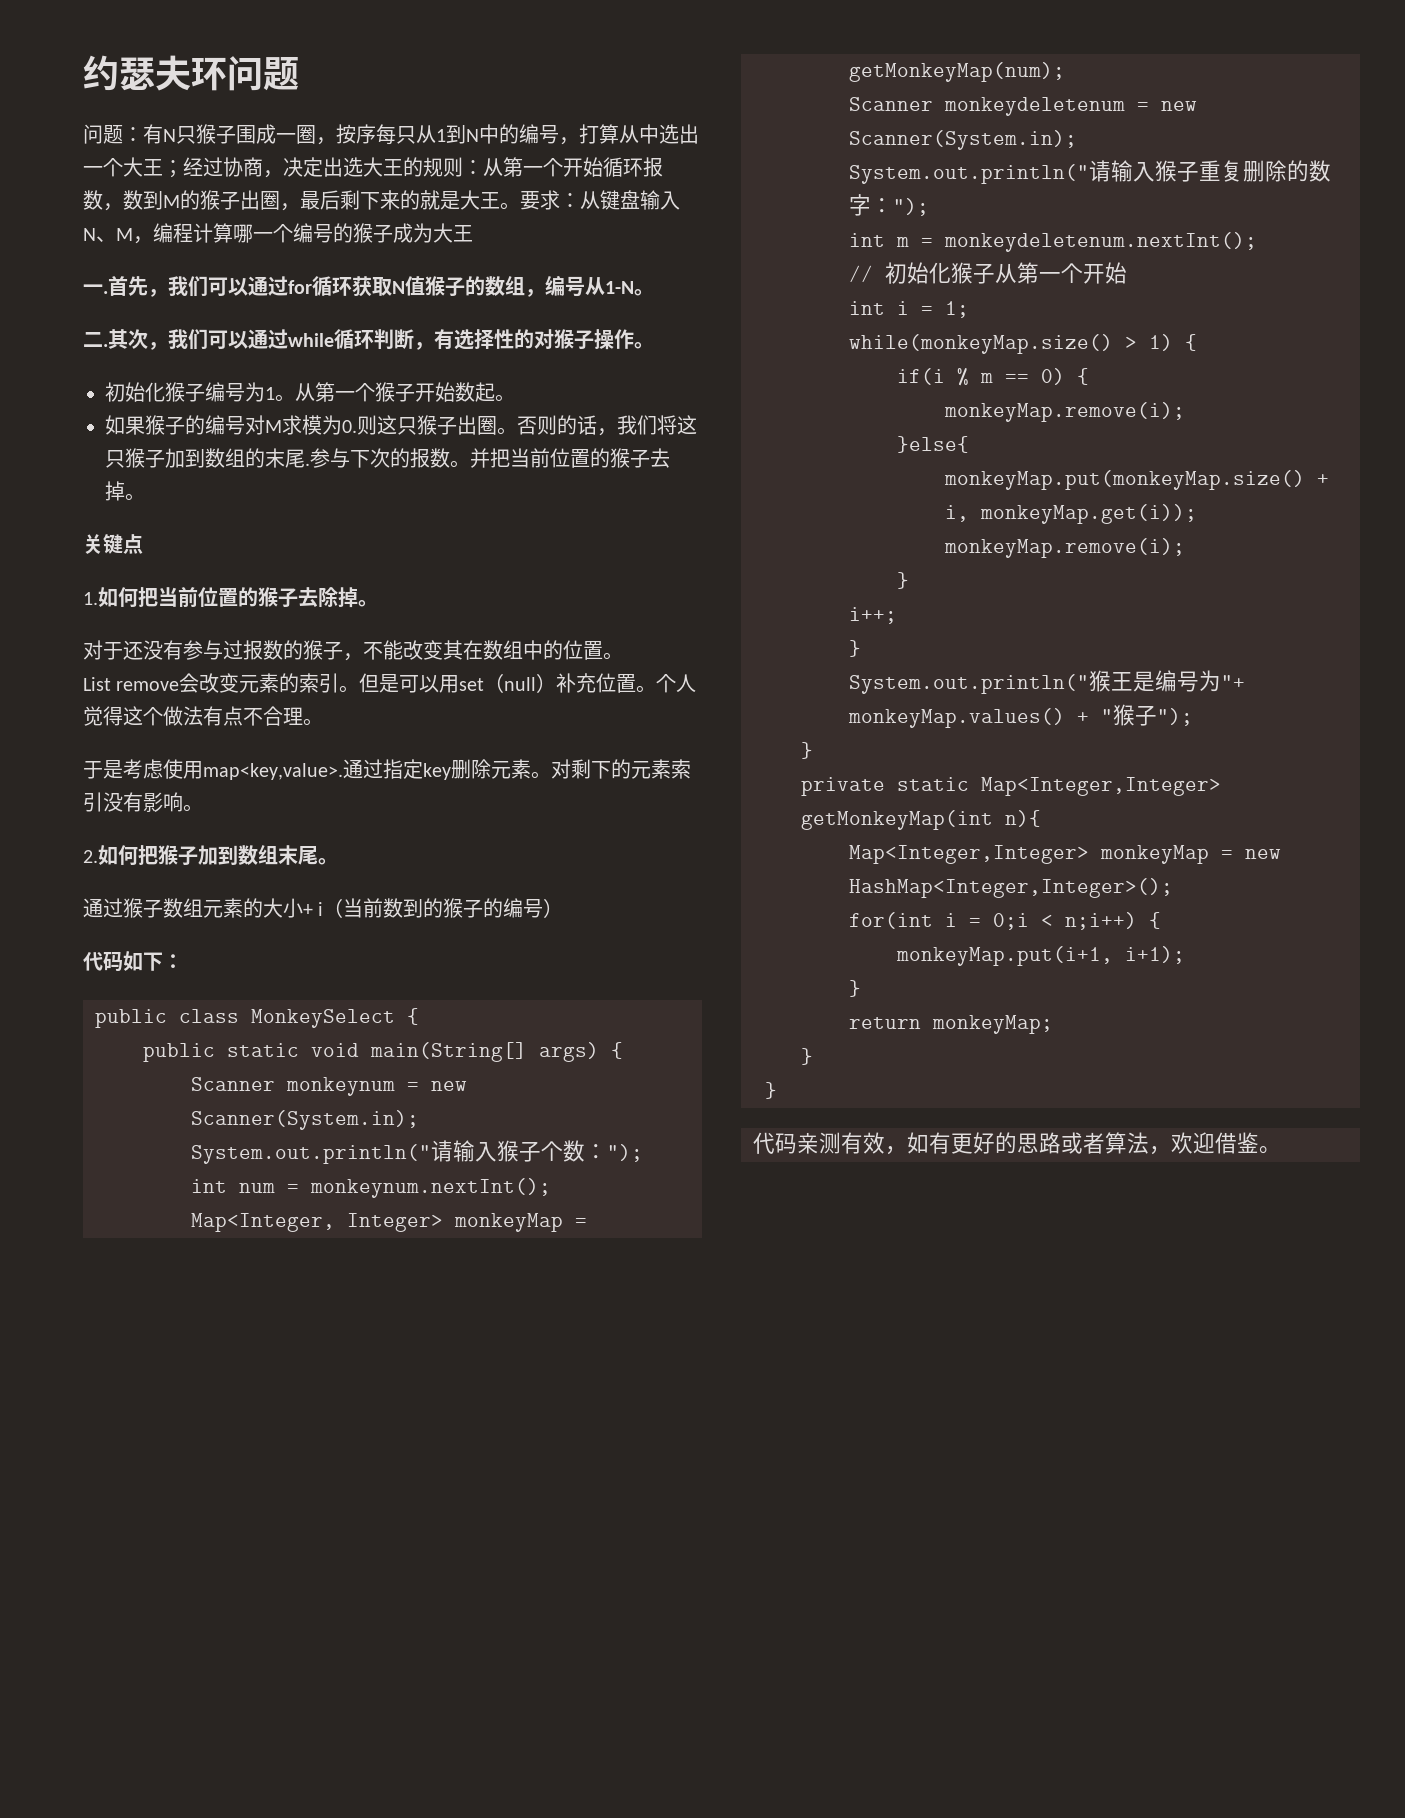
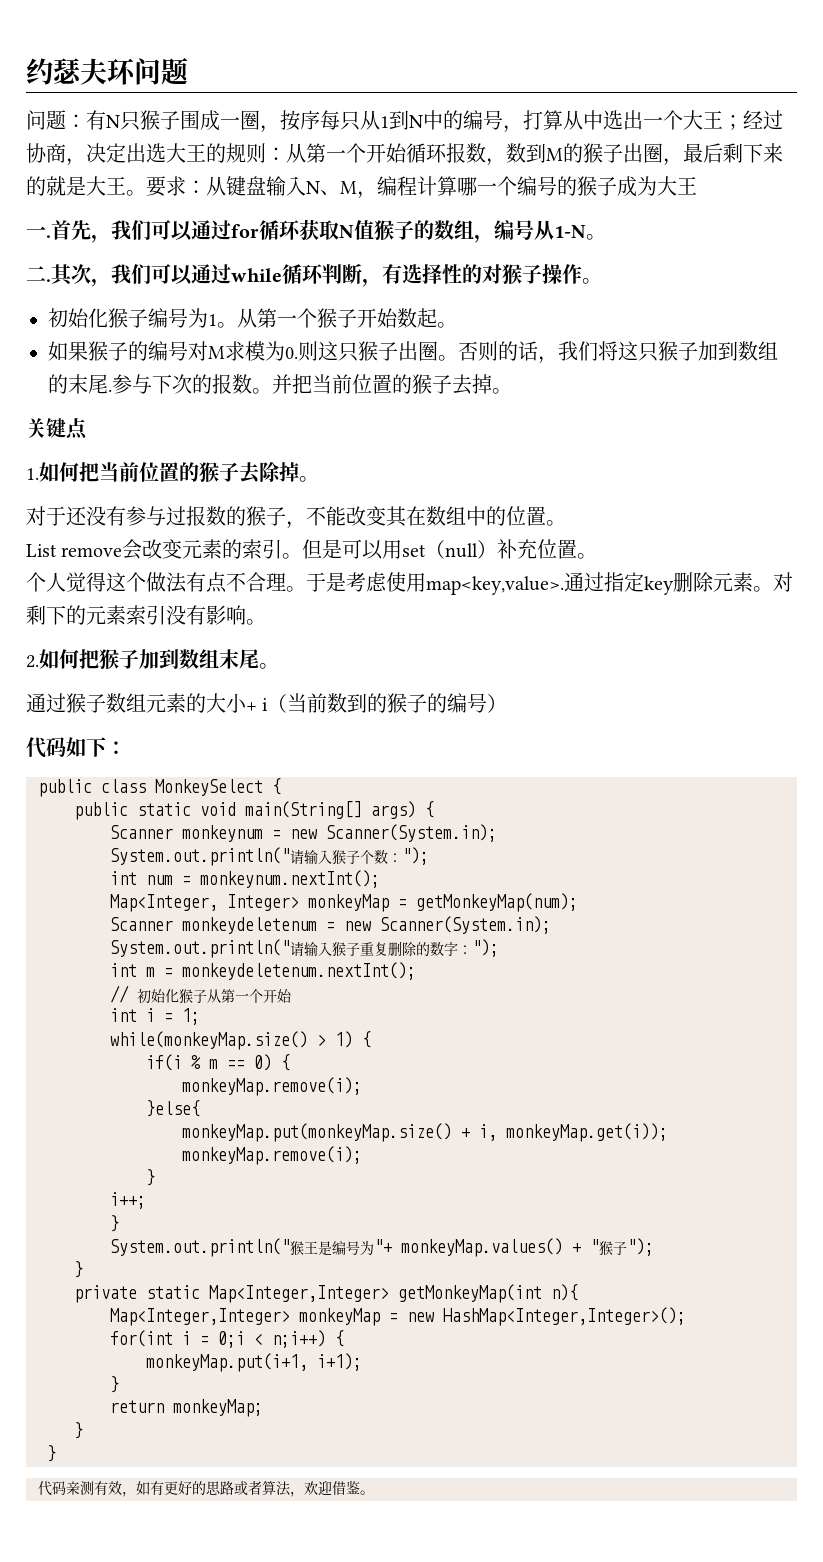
(657, 689) none -> (598, 556) //
(323, 722) // -> (306, 589) none

